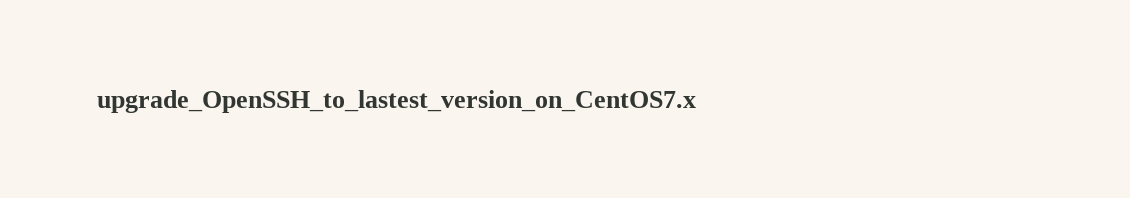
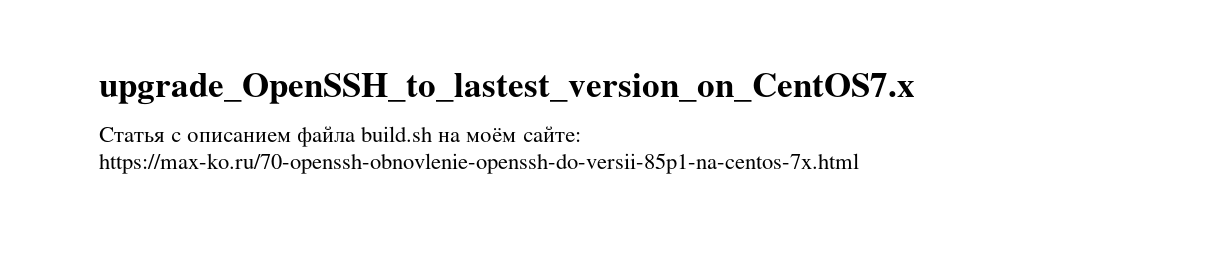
(696, 101) none -> [99,126,581,147] [99,153,859,174] // Статья с описанием файла build.sh на моём сайте: https://max-ko.ru/70-openssh-obnovlenie-openssh-do-versii-85p1-na-centos-7x.html

